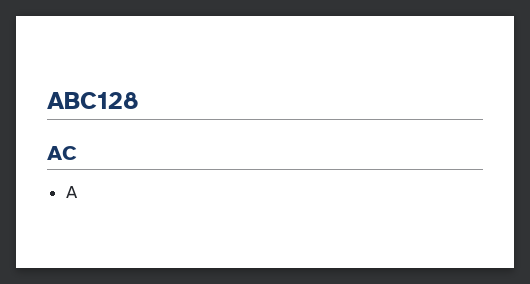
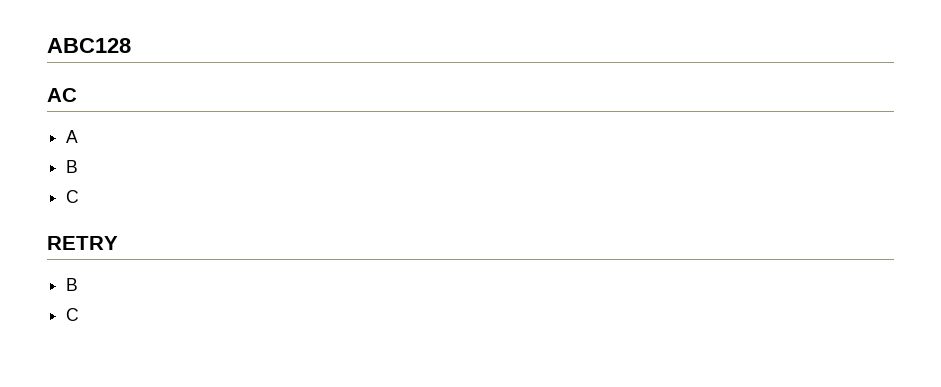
(79, 192) none -> [66,160,79,173] [66,190,80,203] [47,236,118,250] [66,278,79,291] [66,308,80,321] // B // C // RETRY // B // C

